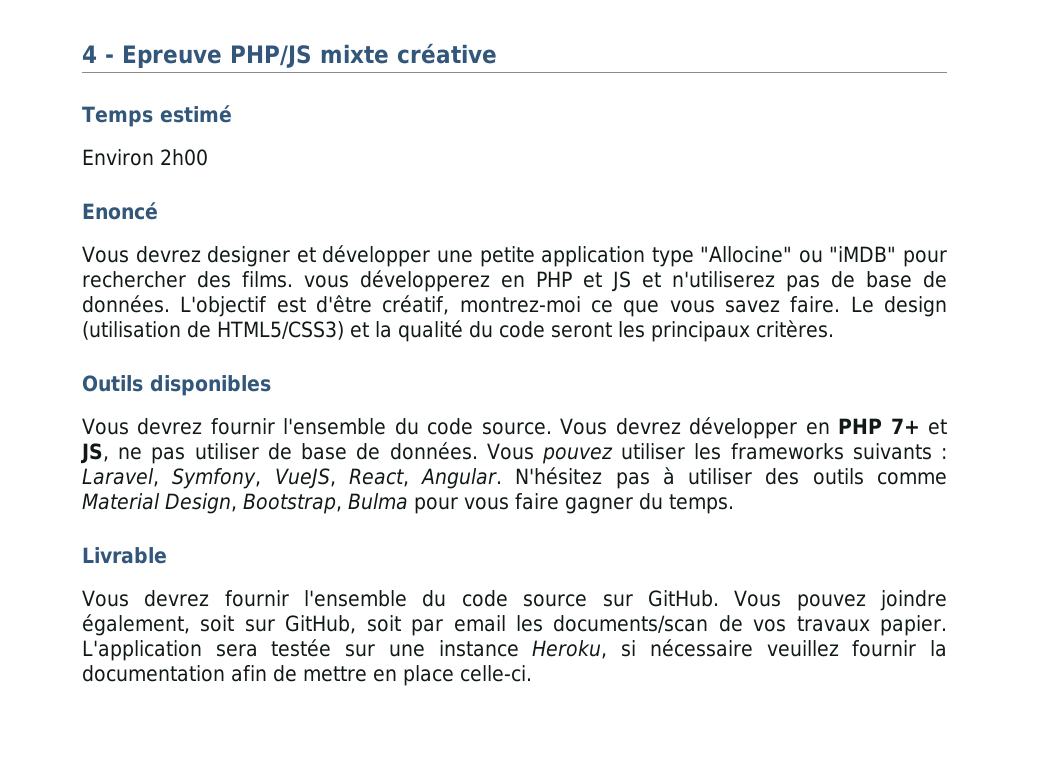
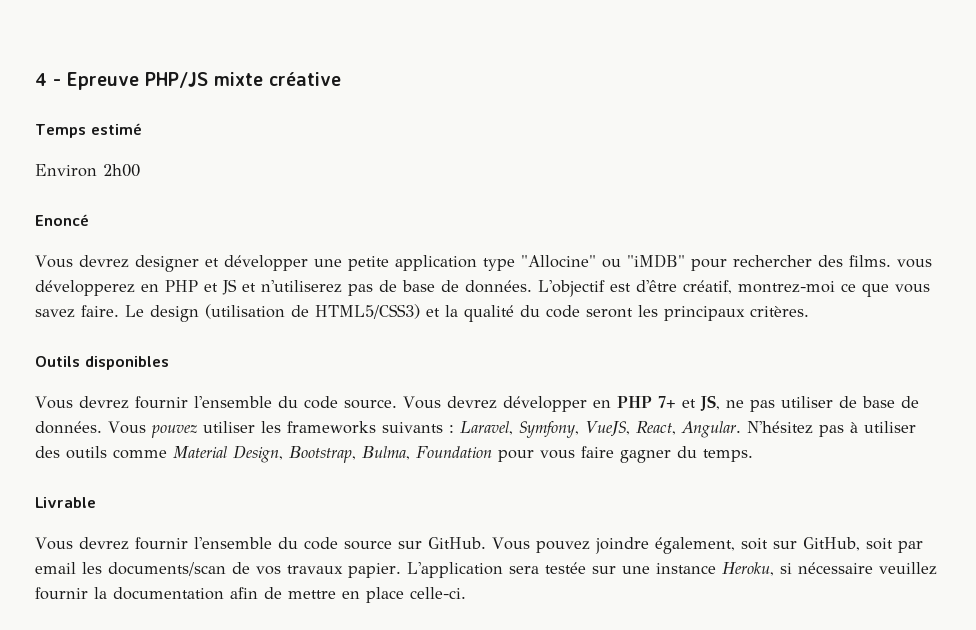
[348,493,408,510] Bulma -> [362,446,492,460] Bulma, Foundation

